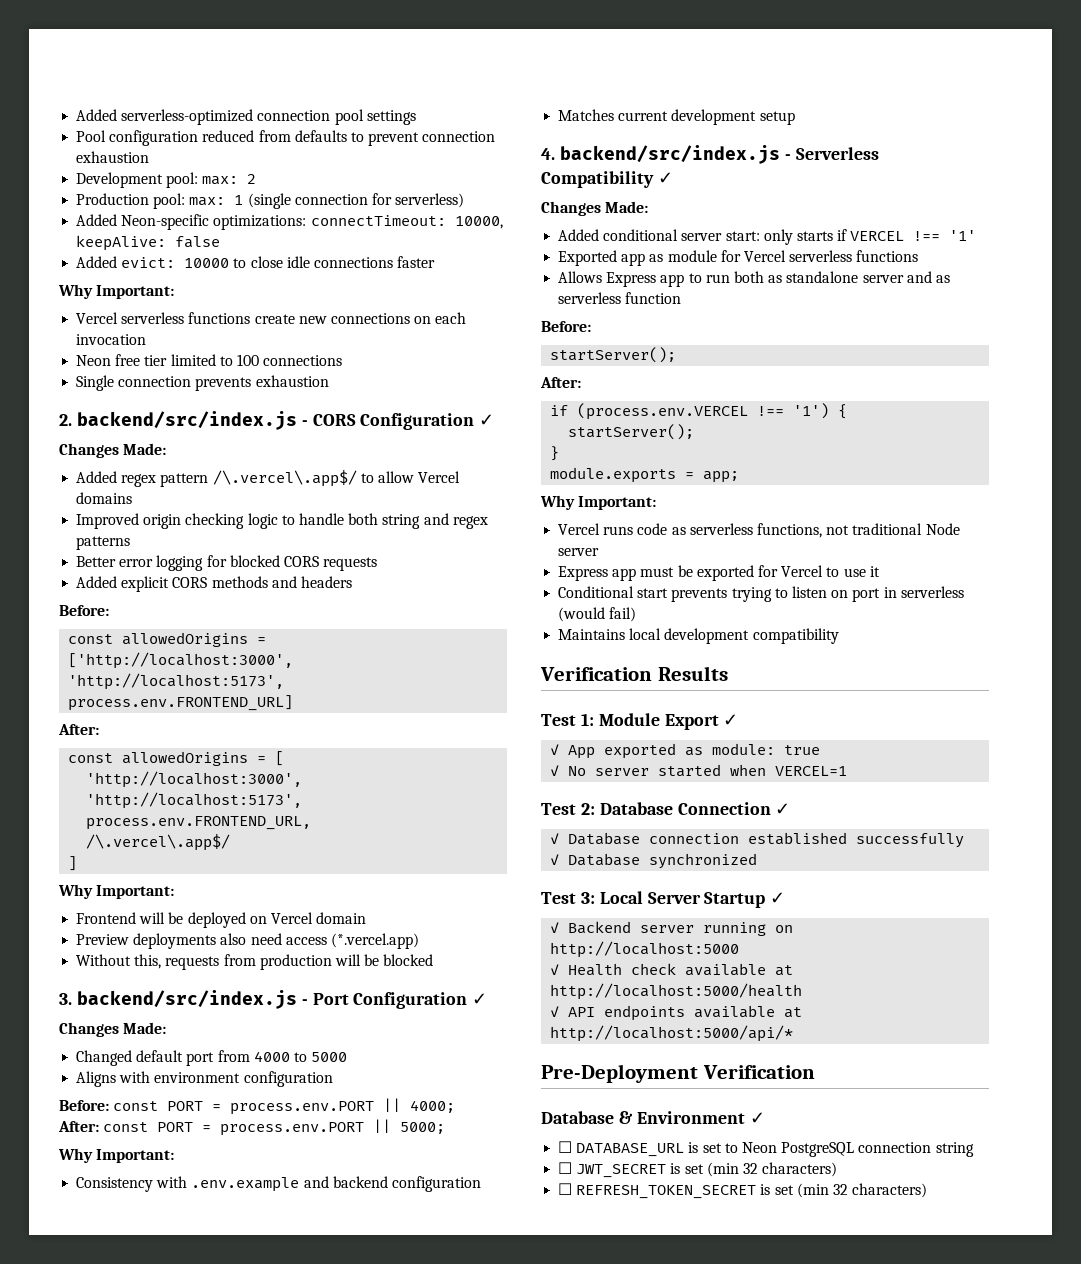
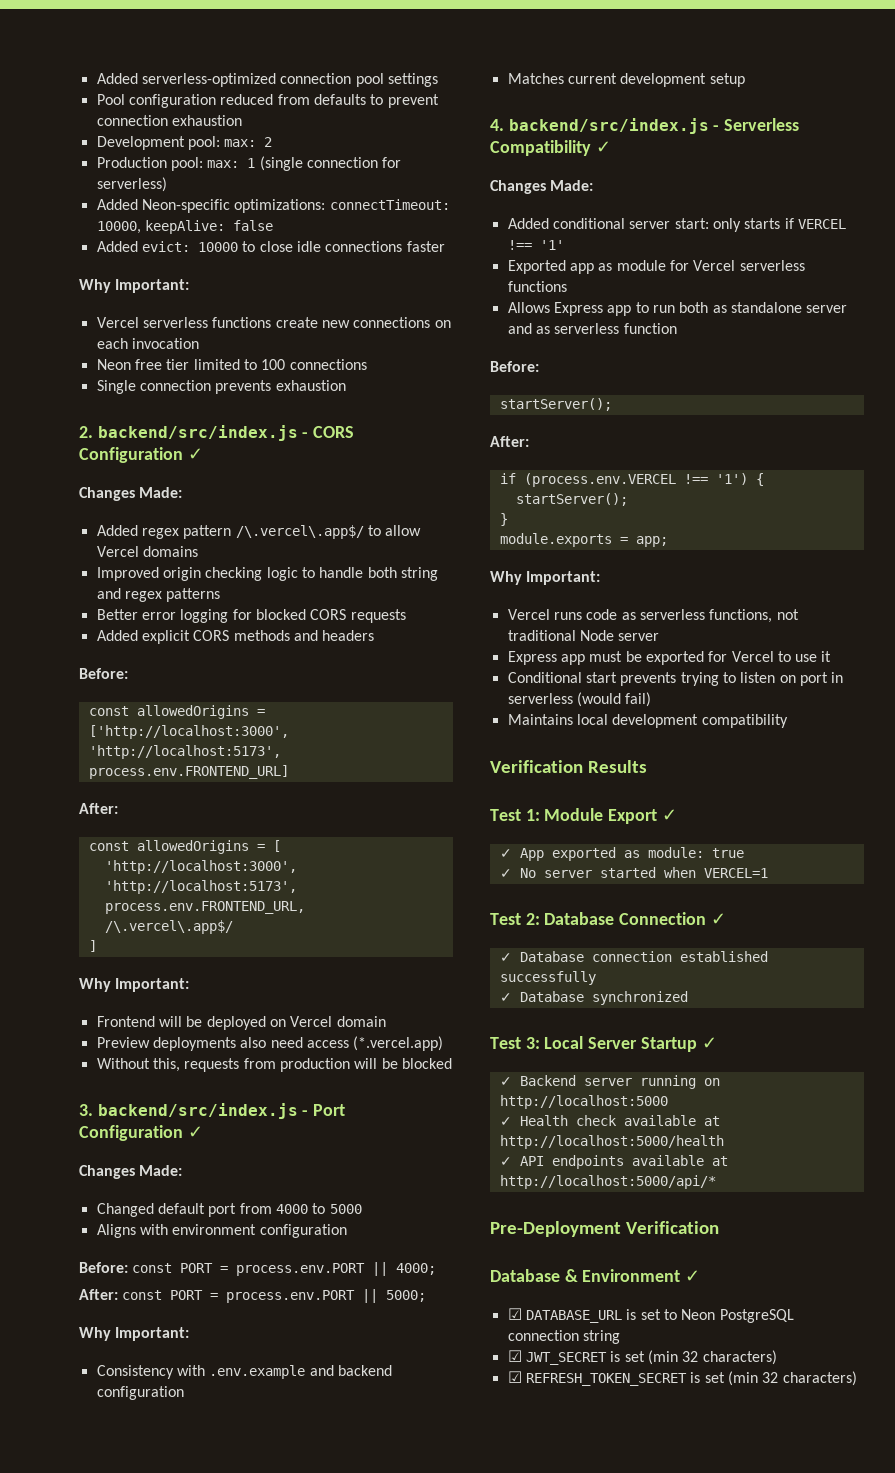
[558,1141,573,1153] ☐ -> [507,1308,522,1320] ☑
[558,1162,573,1174] ☐ -> [507,1350,522,1362] ☑
[558,1183,573,1195] ☐ -> [507,1371,522,1383] ☑

